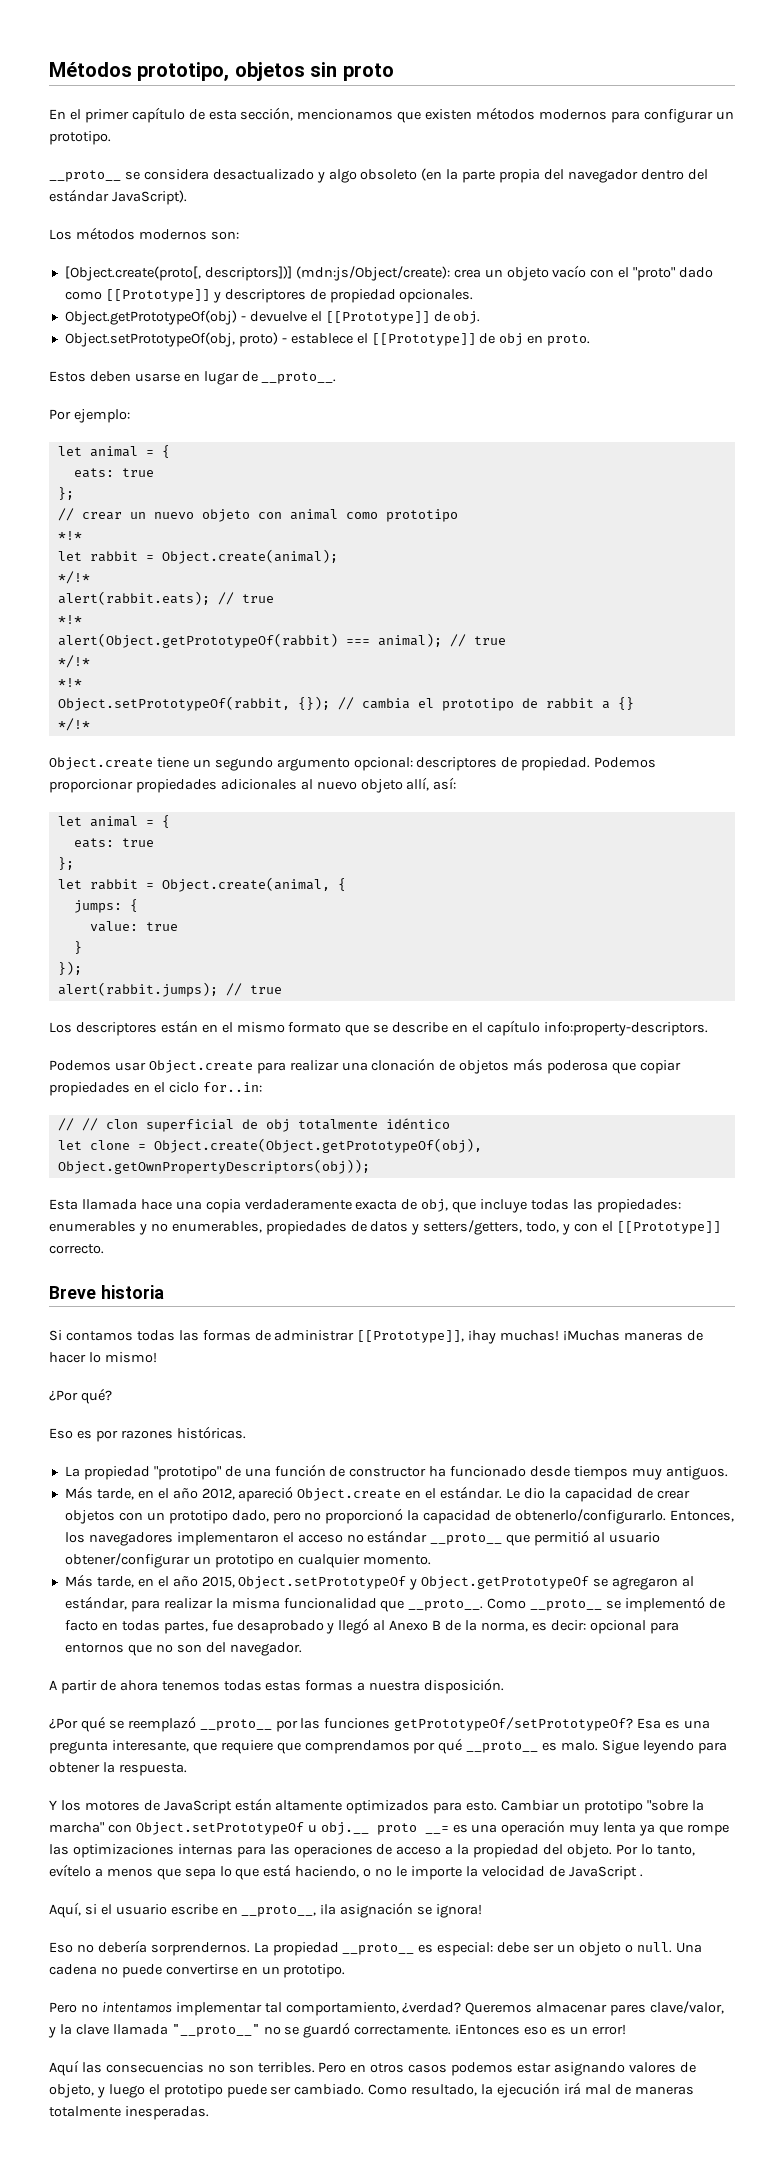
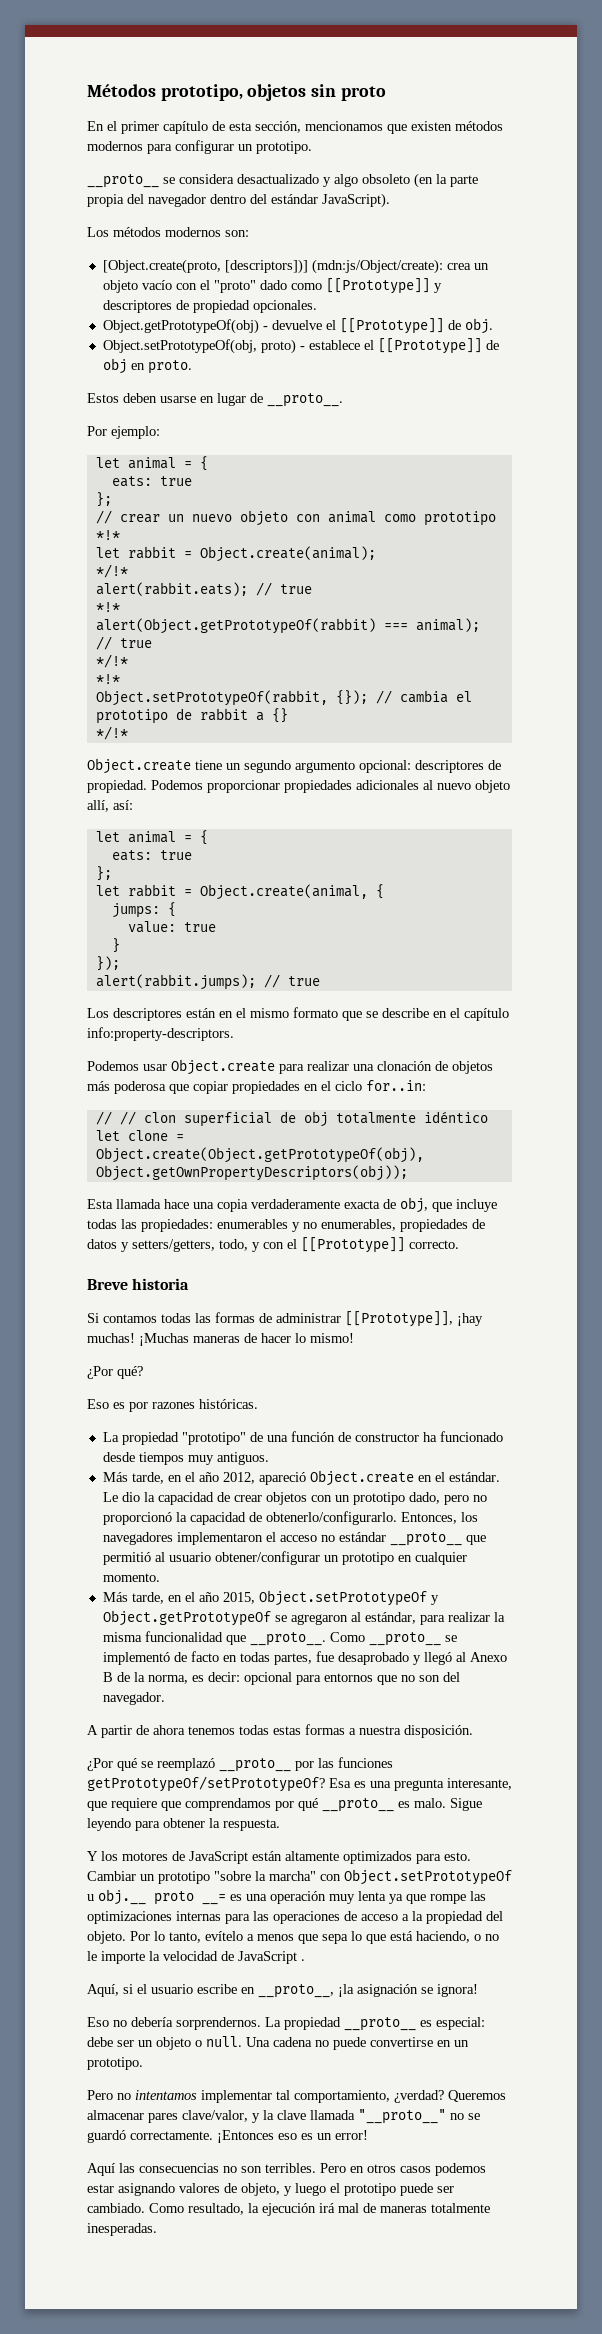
[64,266,292,281] [Object.create(proto[, descriptors])] -> [102,259,308,274] [Object.create(proto, [descriptors])]

